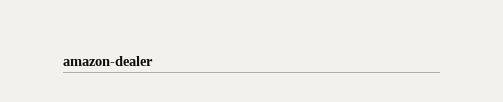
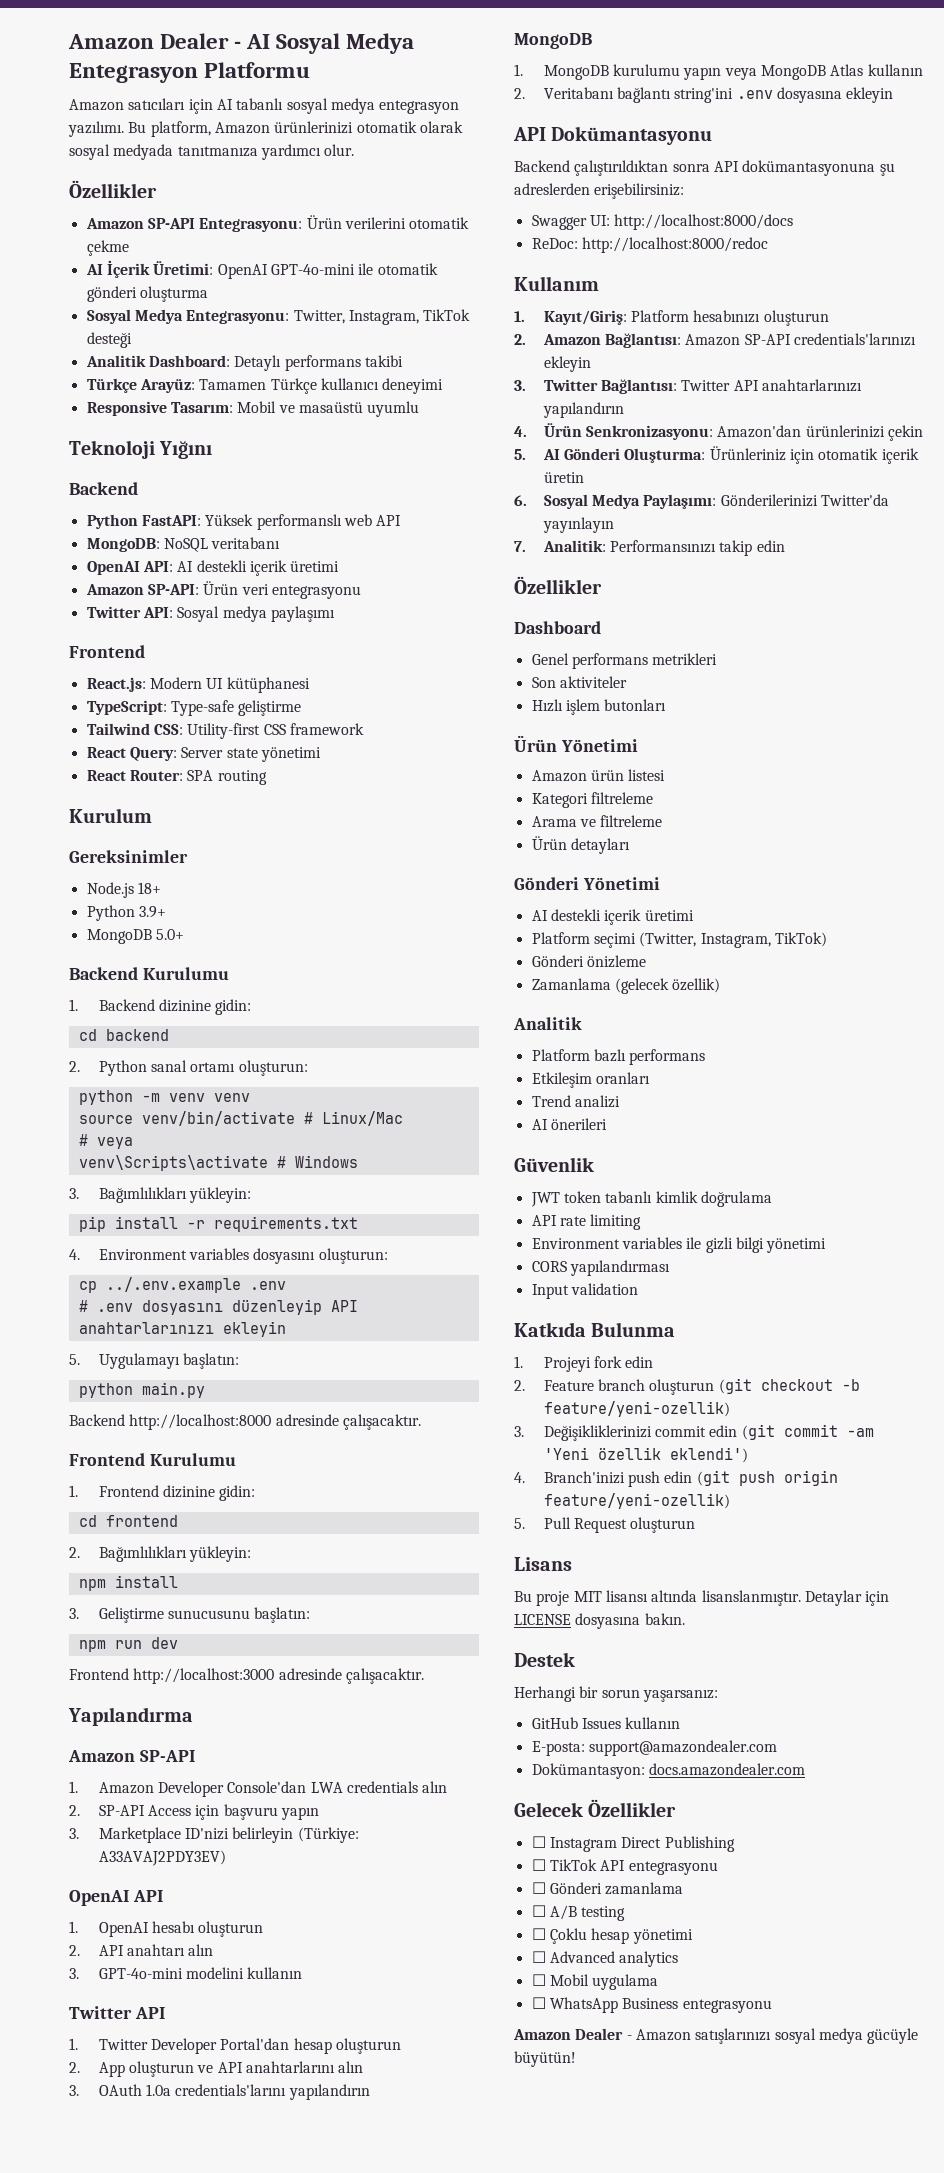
[63,56,153,66] amazon-dealer -> [68,33,415,54] [69,62,311,83] [69,98,460,114] [68,121,463,137] [69,144,355,160] [69,180,157,198] [85,215,470,232] [86,240,129,256] [85,260,438,279] [86,286,208,302] [86,309,471,325] [86,332,132,348] [85,355,403,371] [86,378,444,394] [86,401,420,417] [69,440,213,459] [69,482,138,495] [86,514,402,530] [86,537,281,552] [86,560,340,576] [85,581,361,599] [86,606,335,622] [69,645,145,658] [86,677,310,693] [86,700,302,716] [86,723,364,739] [86,747,321,762] [86,770,267,785] [69,808,152,823] [69,850,188,863] [86,882,161,898] [86,905,166,921] [86,929,184,944] [69,967,229,980] [69,999,252,1015] [78,1029,169,1041] [69,1060,308,1076] [78,1090,250,1105] [78,1111,403,1126] [78,1134,133,1149] [78,1155,358,1171] [69,1187,252,1203] [78,1216,358,1232] [69,1248,388,1264] [78,1277,286,1293] [78,1299,358,1315] [78,1321,286,1337] [69,1353,240,1369] [78,1382,205,1398] [69,1414,421,1430] [69,1453,236,1466] [69,1485,256,1501] [78,1515,178,1527] [69,1546,252,1562] [78,1575,178,1591] [69,1607,311,1623] [78,1637,178,1652] [69,1668,424,1684] [68,1707,193,1726] [68,1750,195,1762] [69,1781,448,1797] [69,1804,320,1820] [69,1827,359,1843] [98,1850,226,1866] [69,1890,163,1906] [69,1921,264,1937] [69,1944,214,1956] [69,1967,303,1979] [69,2006,165,2019] [69,2038,402,2054] [69,2061,364,2077] [69,2084,370,2100] [514,33,592,49] [514,64,923,80] [514,87,894,103] [513,126,713,145] [514,160,895,176] [514,183,685,199] [531,214,794,230] [531,237,768,253] [514,276,599,291] [514,310,829,326] [514,333,917,348] [543,356,591,372] [514,379,863,394] [542,402,624,418] [514,423,924,441] [514,446,919,464] [543,472,584,483] [514,494,890,509] [542,517,614,533] [514,540,785,556] [514,576,602,594] [514,621,601,634] [531,653,718,669] [531,676,627,688] [531,699,667,715] [514,735,638,752] [531,769,666,782] [531,792,653,808] [531,815,663,827] [531,836,630,854] [514,877,660,890] [531,909,694,925] [531,932,827,948] [531,955,646,968] [531,978,721,994] [513,1017,582,1030] [531,1049,706,1065] [531,1072,650,1088] [531,1095,620,1108] [531,1118,607,1130] [514,1157,594,1172] [530,1191,772,1207] [531,1214,642,1230] [531,1237,827,1253] [531,1260,670,1276] [531,1283,638,1299] [514,1322,676,1337] [514,1356,654,1372] [514,1378,860,1395] [543,1401,730,1417] [514,1424,874,1441] [543,1447,748,1463] [514,1470,838,1487] [543,1493,730,1509] [514,1517,696,1533] [514,1557,572,1571] [514,1590,890,1606] [514,1613,685,1629] [514,1652,575,1667] [514,1686,718,1702] [531,1717,681,1729] [531,1740,777,1756] [531,1763,805,1779] [514,1799,677,1817] [531,1836,735,1852] [531,1859,718,1875] [531,1882,684,1895] [531,1905,626,1921] [531,1928,693,1944] [531,1951,679,1967] [531,1974,659,1990] [531,1997,772,2013] [513,2028,919,2044] [514,2051,576,2067] Amazon Dealer - AI Sosyal Medya Entegrasyon Platformu // Amazon satıcıları için AI tabanlı sosyal medya entegrasyon yazılımı. Bu platform, Amazon ürünlerinizi otomatik olarak sosyal medyada tanıtmanıza yardımcı olur. // Özellikler // Amazon SP-API Entegrasyonu: Ürün verilerini otomatik çekme // AI İçerik Üretimi: OpenAI GPT-4o-mini ile otomatik gönderi oluşturma // Sosyal Medya Entegrasyonu: Twitter, Instagram, TikTok desteği // Analitik Dashboard: Detaylı performans takibi // Türkçe Arayüz: Tamamen Türkçe kullanıcı deneyimi // Responsive Tasarım: Mobil ve masaüstü uyumlu // Teknoloji Yığını // Backend // Python FastAPI: Yüksek performanslı web API // MongoDB: NoSQL veritabanı // OpenAI API: AI destekli içerik üretimi // Amazon SP-API: Ürün veri entegrasyonu // Twitter API: Sosyal medya paylaşımı // Frontend // React.js: Modern UI kütüphanesi // TypeScript: Type-safe geliştirme // Tailwind CSS: Utility-first CSS framework // React Query: Server state yönetimi // React Router: SPA routing // Kurulum // Gereksinimler // Node.js 18+ // Python 3.9+ // MongoDB 5.0+ // Backend Kurulumu // 1. Backend dizinine gidin: // cd backend // 2. Python sanal ortamı oluşturun: // python -m venv venv // source venv/bin/activate # Linux/Mac // # veya // venv\Scripts\activate # Windows // 3. Bağımlılıkları yükleyin: // pip install -r requirements.txt // 4. Environment variables dosyasını oluşturun: // cp ../.env.example .env // # .env dosyasını düzenleyip API anahtarlarınızı ekleyin // 5. Uygulamayı başlatın: // python main.py // Backend http://localhost:8000 adresinde çalışacaktır. // Frontend Kurulumu // 1. Frontend dizinine gidin: // cd frontend // 2. Bağımlılıkları yükleyin: // npm install // 3. Geliştirme sunucusunu başlatın: // npm run dev // Frontend http://localhost:3000 adresinde çalışacaktır. // Yapılandırma // Amazon SP-API // 1. Amazon Developer Console'dan LWA credentials alın // 2. SP-API Access için başvuru yapın // 3. Marketplace ID'nizi belirleyin (Türkiye: A33AVAJ2PDY3EV) // OpenAI API // 1. OpenAI hesabı oluşturun // 2. API anahtarı alın // 3. GPT-4o-mini modelini kullanın // Twitter API // 1. Twitter Developer Portal'dan hesap oluşturun // 2. App oluşturun ve API anahtarlarını alın // 3. OAuth 1.0a credentials'larını yapılandırın // MongoDB // 1. MongoDB kurulumu yapın veya MongoDB Atlas kullanın // 2. Veritabanı bağlantı string'ini .env dosyasına ekleyin // API Dokümantasyonu // Backend çalıştırıldıktan sonra API dokümantasyonuna şu adreslerden erişebilirsiniz: // Swagger UI: http://localhost:8000/docs // ReDoc: http://localhost:8000/redoc // Kullanım // 1. Kayıt/Giriş: Platform hesabınızı oluşturun // 2. Amazon Bağlantısı: Amazon SP-API credentials'larınızı ekleyin // 3. Twitter Bağlantısı: Twitter API anahtarlarınızı yapılandırın // 4. Ürün Senkronizasyonu: Amazon'dan ürünlerinizi çekin // 5. AI Gönderi Oluşturma: Ürünleriniz için otomatik içerik üretin // 6. Sosyal Medya Paylaşımı: Gönderilerinizi Twitter'da yayınlayın // 7. Analitik: Performansınızı takip edin // Özellikler // Dashboard // Genel performans metrikleri // Son aktiviteler // Hızlı işlem butonları // Ürün Yönetimi // Amazon ürün listesi // Kategori filtreleme // Arama ve filtreleme // Ürün detayları // Gönderi Yönetimi // AI destekli içerik üretimi // Platform seçimi (Twitter, Instagram, TikTok) // Gönderi önizleme // Zamanlama (gelecek özellik) // Analitik // Platform bazlı performans // Etkileşim oranları // Trend analizi // AI önerileri // Güvenlik // JWT token tabanlı kimlik doğrulama // API rate limiting // Environment variables ile gizli bilgi yönetimi // CORS yapılandırması // Input validation // Katkıda Bulunma // 1. Projeyi fork edin // 2. Feature branch oluşturun (git checkout -b feature/yeni-ozellik) // 3. Değişikliklerinizi commit edin (git commit -am 'Yeni özellik eklendi') // 4. Branch'inizi push edin (git push origin feature/yeni-ozellik) // 5. Pull Request oluşturun // Lisans // Bu proje MIT lisansı altında lisanslanmıştır. Detaylar için LICENSE dosyasına bakın. // Destek // Herhangi bir sorun yaşarsanız: // GitHub Issues kullanın // E-posta: support@amazondealer.com // Dokümantasyon: docs.amazondealer.com // Gelecek Özellikler // ☐ Instagram Direct Publishing // ☐ TikTok API entegrasyonu // ☐ Gönderi zamanlama // ☐ A/B testing // ☐ Çoklu hesap yönetimi // ☐ Advanced analytics // ☐ Mobil uygulama // ☐ WhatsApp Business entegrasyonu // Amazon Dealer - Amazon satışlarınızı sosyal medya gücüyle büyütün!

